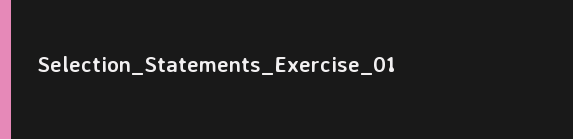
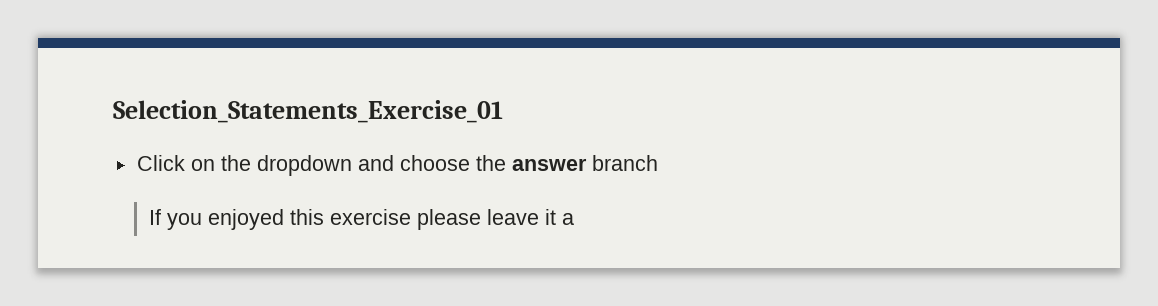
(396, 65) none -> [136,155,658,176] [148,209,574,230] // Click on the dropdown and choose the answer branch // If you enjoyed this exercise please leave it a

